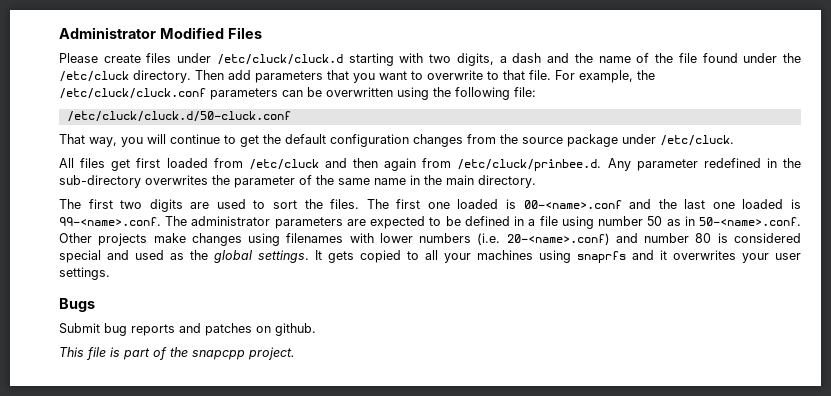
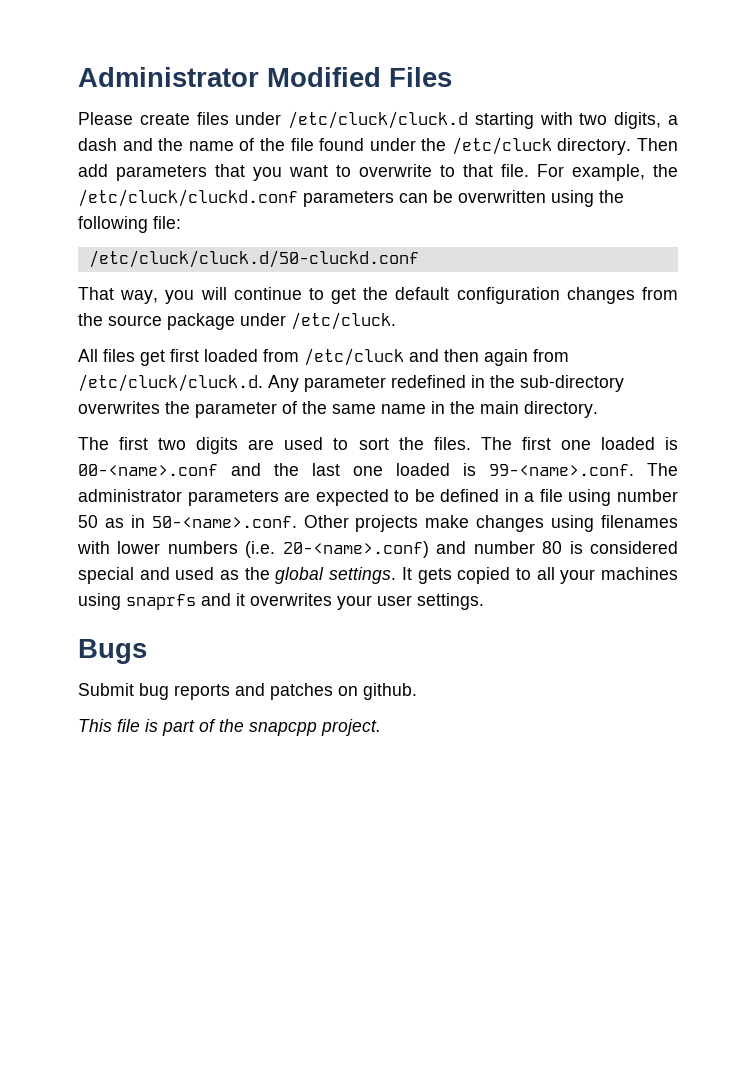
[59,88,206,99] /etc/cluck/cluck.conf -> [78,189,298,207] /etc/cluck/cluckd.conf
[66,111,291,122] /etc/cluck/cluck.d/50-cluck.conf -> [88,250,419,268] /etc/cluck/cluck.d/50-cluckd.conf
[457,159,602,171] /etc/cluck/prinbee.d. -> [78,374,263,392] /etc/cluck/cluck.d.

